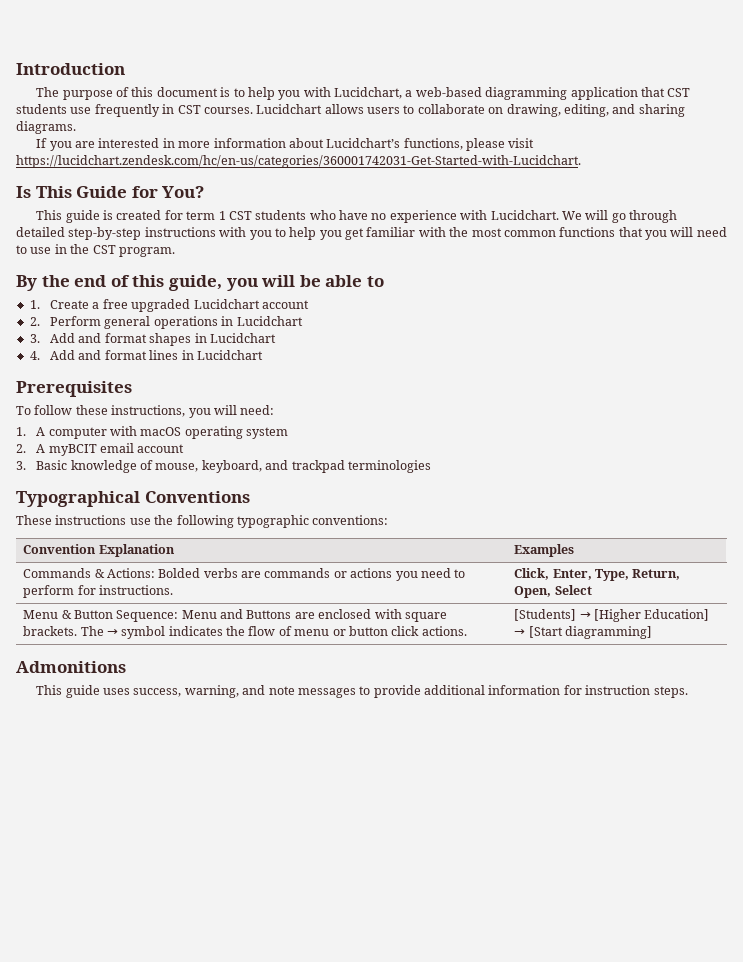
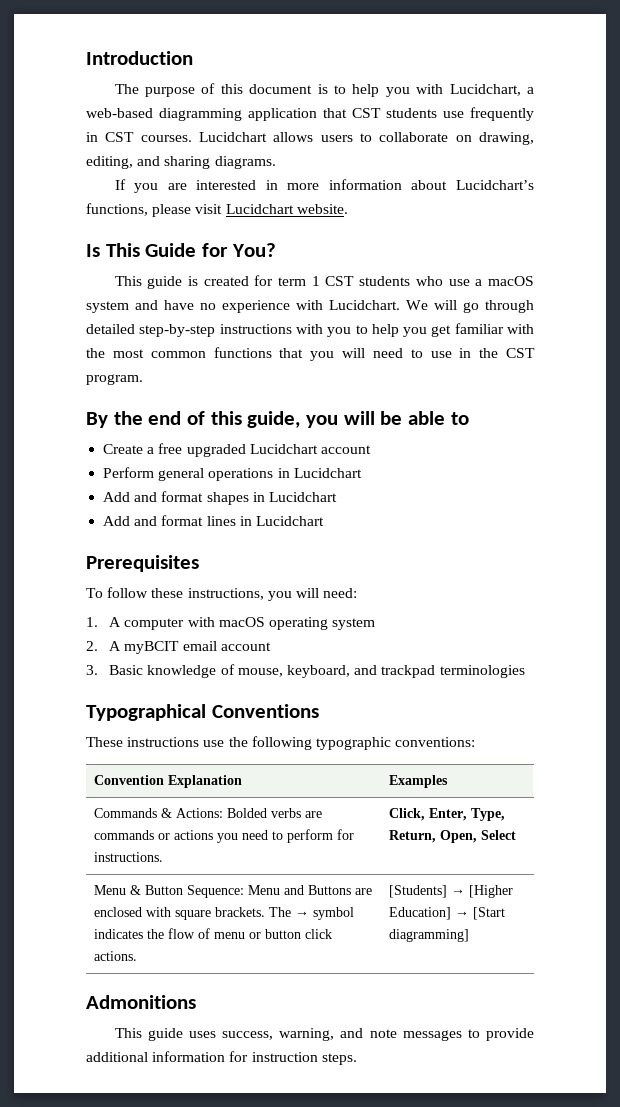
[16,155,581,168] https://lucidchart.zendesk.com/hc/en-us/categories/360001742031-Get-Started-with-Lucidchart. -> [225,204,348,214] Lucidchart website.
(336, 215) none -> [448,276,534,286] [86,300,158,313] use a macOS system and
[29,300,40,309] 1. -> (469, 418) none
[29,317,40,326] 2. -> (371, 449) none
[29,334,40,343] 3. -> (362, 473) none
[29,351,40,360] 4. -> (337, 497) none

